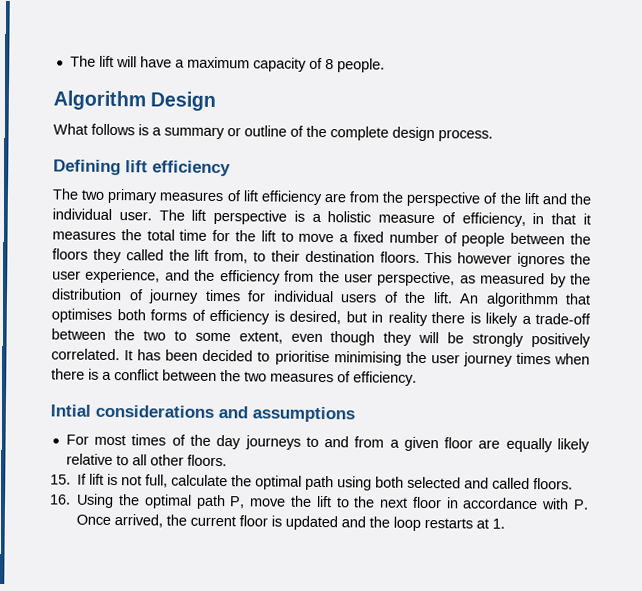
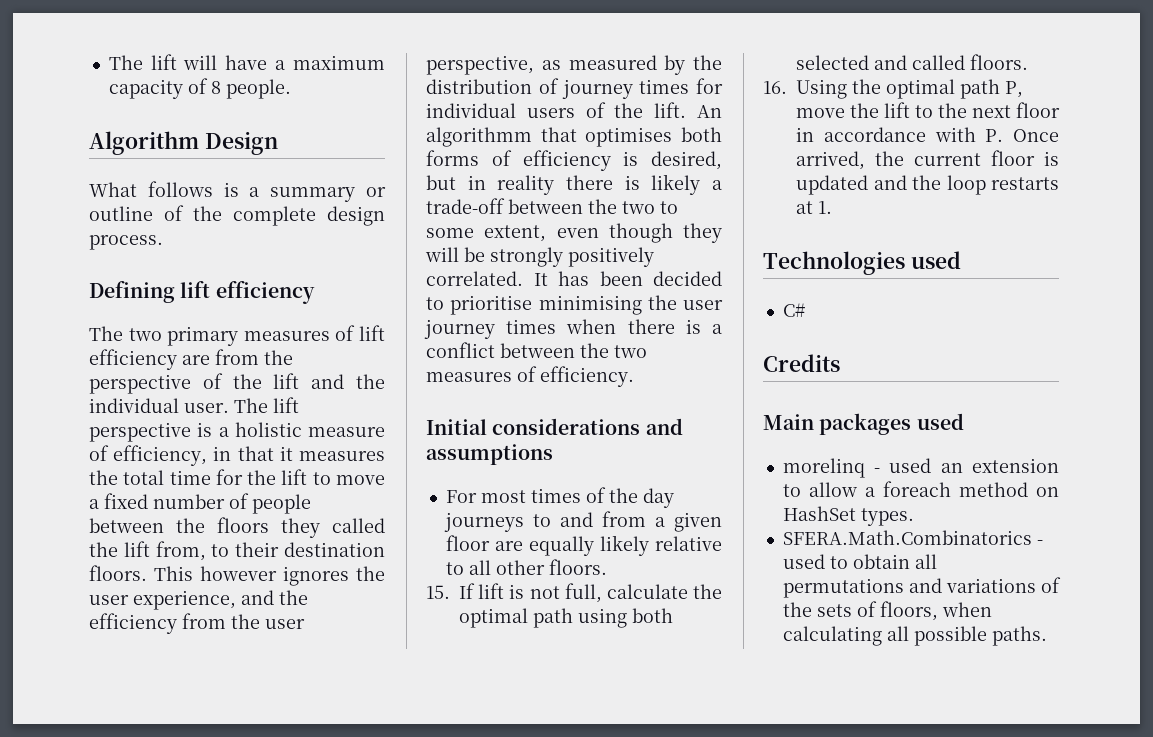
[50,404,91,417] Intial -> [426,419,487,435] Initial
(506, 523) none -> [763,251,961,275] [782,303,805,317] [763,354,840,372] [763,413,964,435] [782,458,1059,478] [782,481,1059,497] [782,506,914,526] [782,530,1043,545] [782,554,937,569] [782,577,1061,598] [782,601,992,621] [782,626,1047,646] // Technologies used // C# // Credits // Main packages used // morelinq - used an extension to allow a foreach method on HashSet types. // SFERA.Math.Combinatorics - used to obtain all permutations and variations of the sets of floors, when calculating all possible paths.

